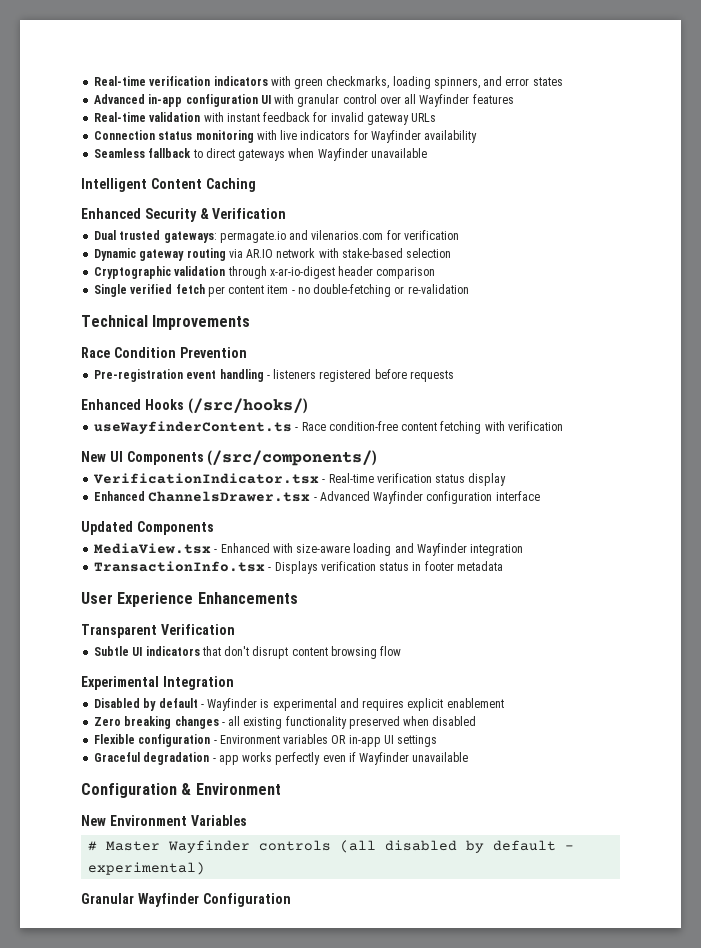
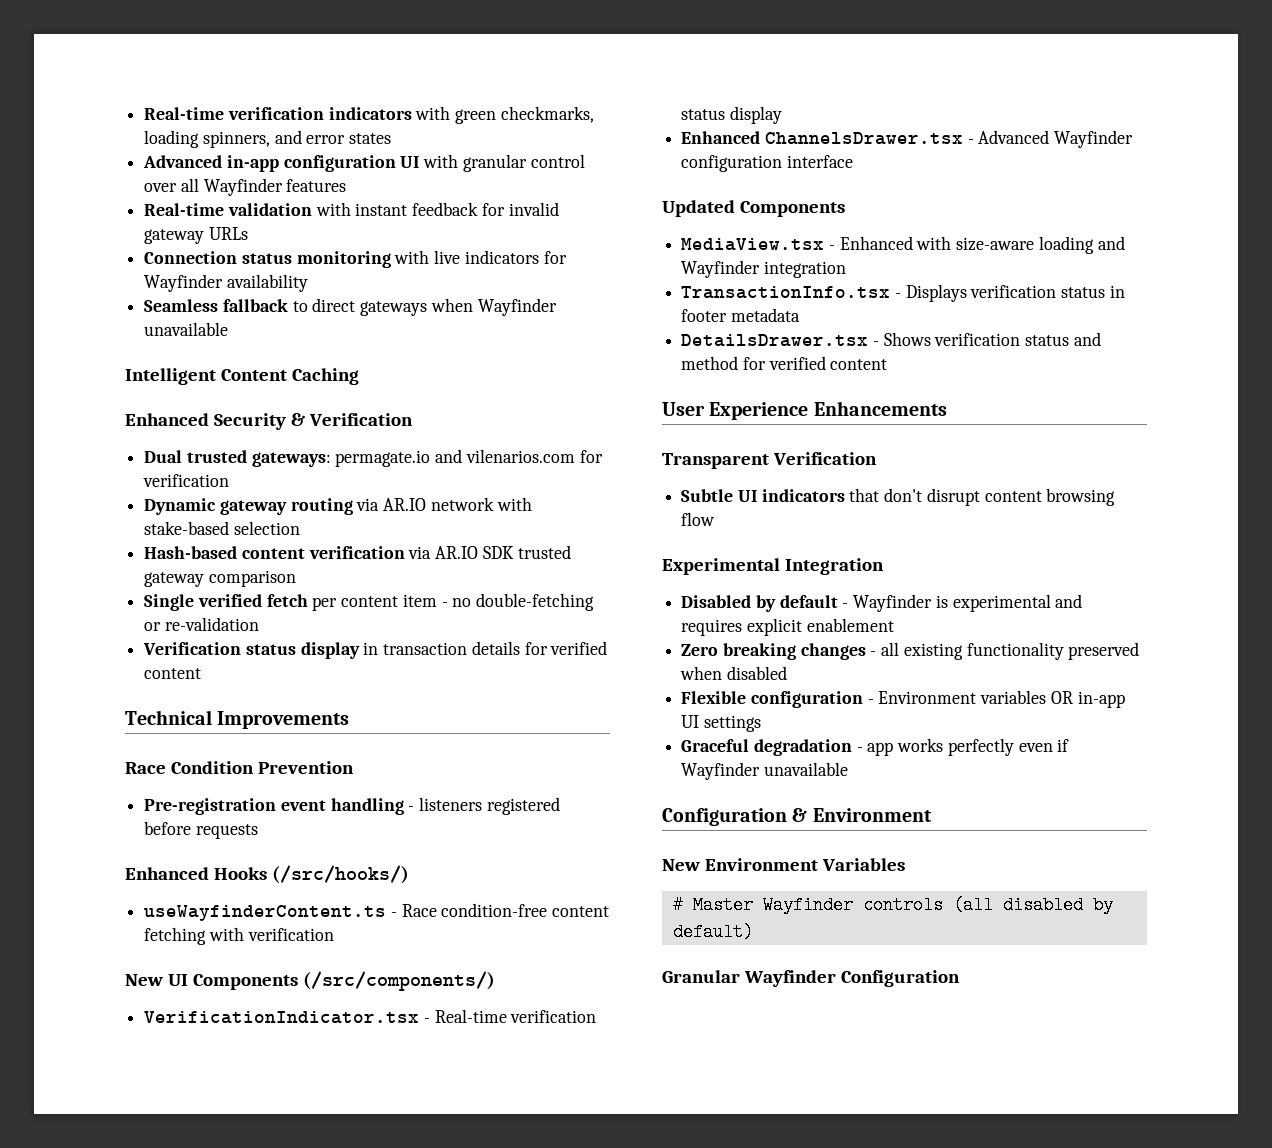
[94,266,374,279] Cryptographic validation through x-ar-io-digest header -> [144,545,571,559] [144,572,205,587] Hash-based content verification via AR.IO SDK trusted gateway
(469, 289) none -> [143,641,608,659] [144,668,202,679] // Verification status display in transaction details for verified content
(503, 566) none -> [681,332,1101,347] [681,356,888,370] // DetailsDrawer.tsx - Shows verification status and method for verified content
[493,840,575,851] [88,862,206,875] default - experimental) -> [672,923,753,941] default)

